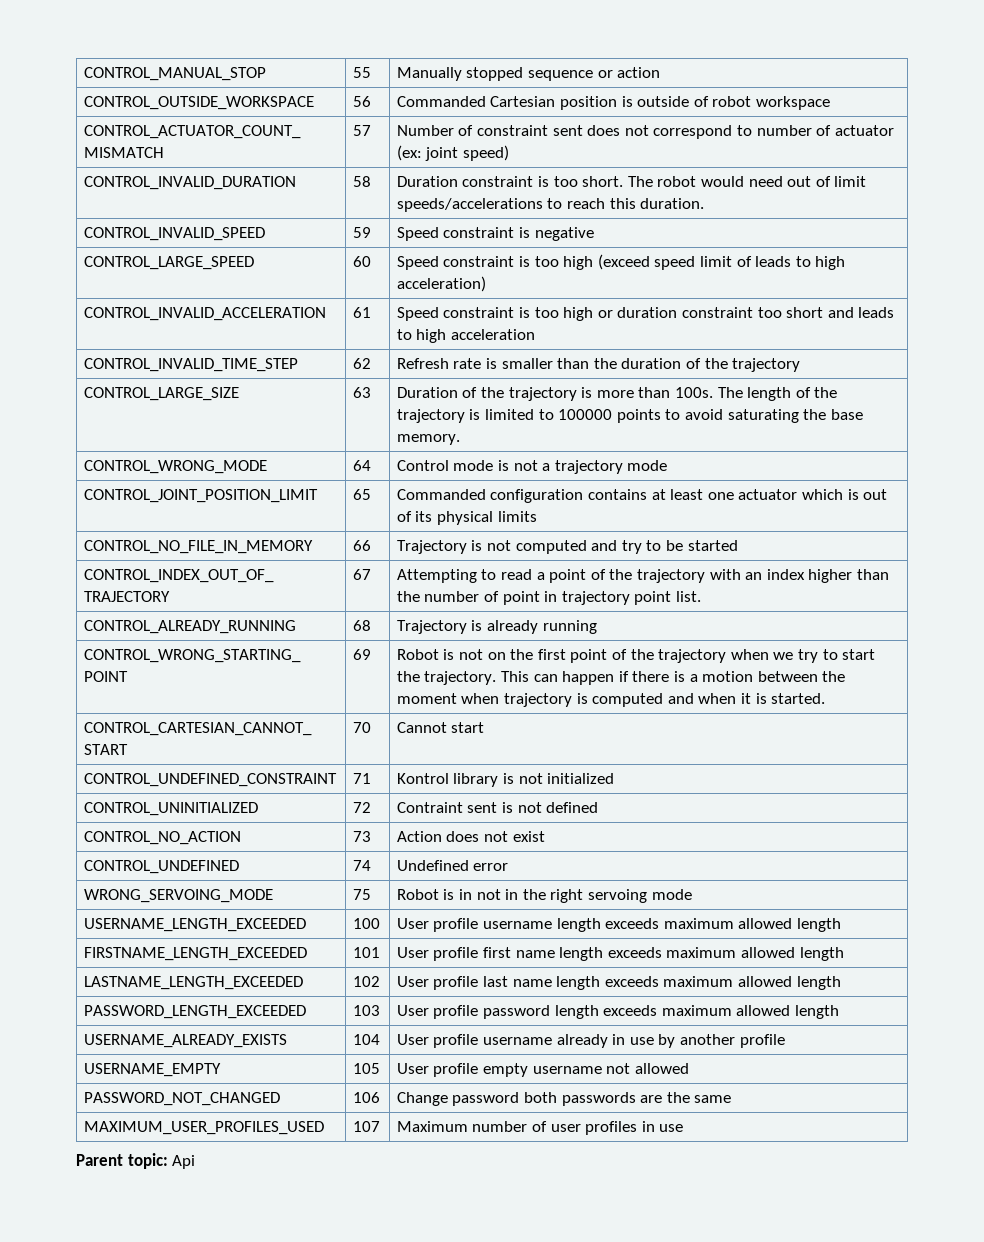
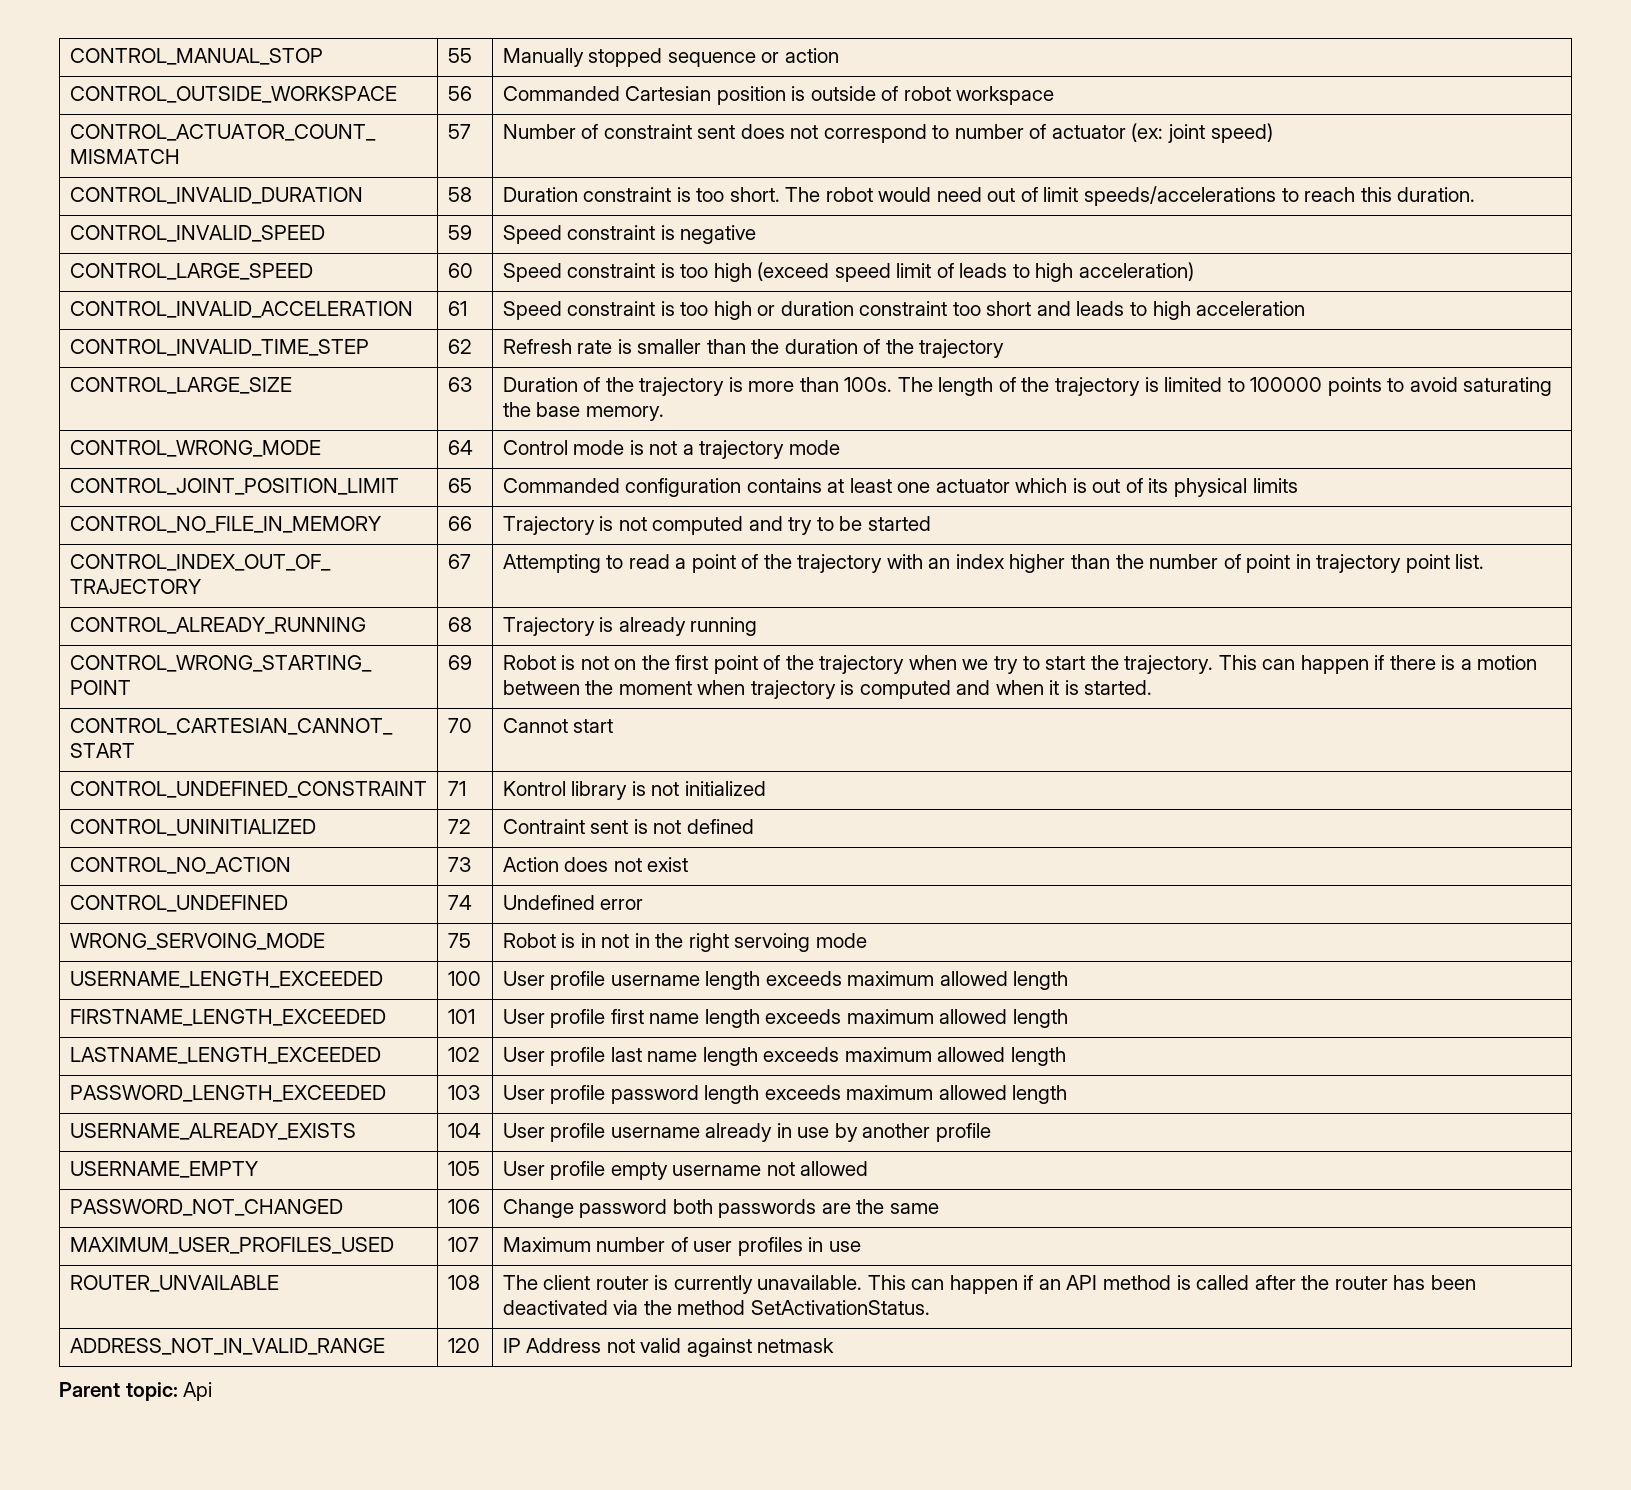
(684, 1128) none -> [69,1275,279,1292] [447,1275,480,1290] [502,1275,1476,1294] [502,1300,930,1315] [69,1338,385,1355] [447,1338,480,1353] [502,1338,835,1357] // ROUTER_UNVAILABLE | 108 | The client router is currently unavailable. This can happen if an API method is called after the router has been deactivated via the method SetActivationStatus. // ADDRESS_NOT_IN_VALID_RANGE | 120 | IP Address not valid against netmask

